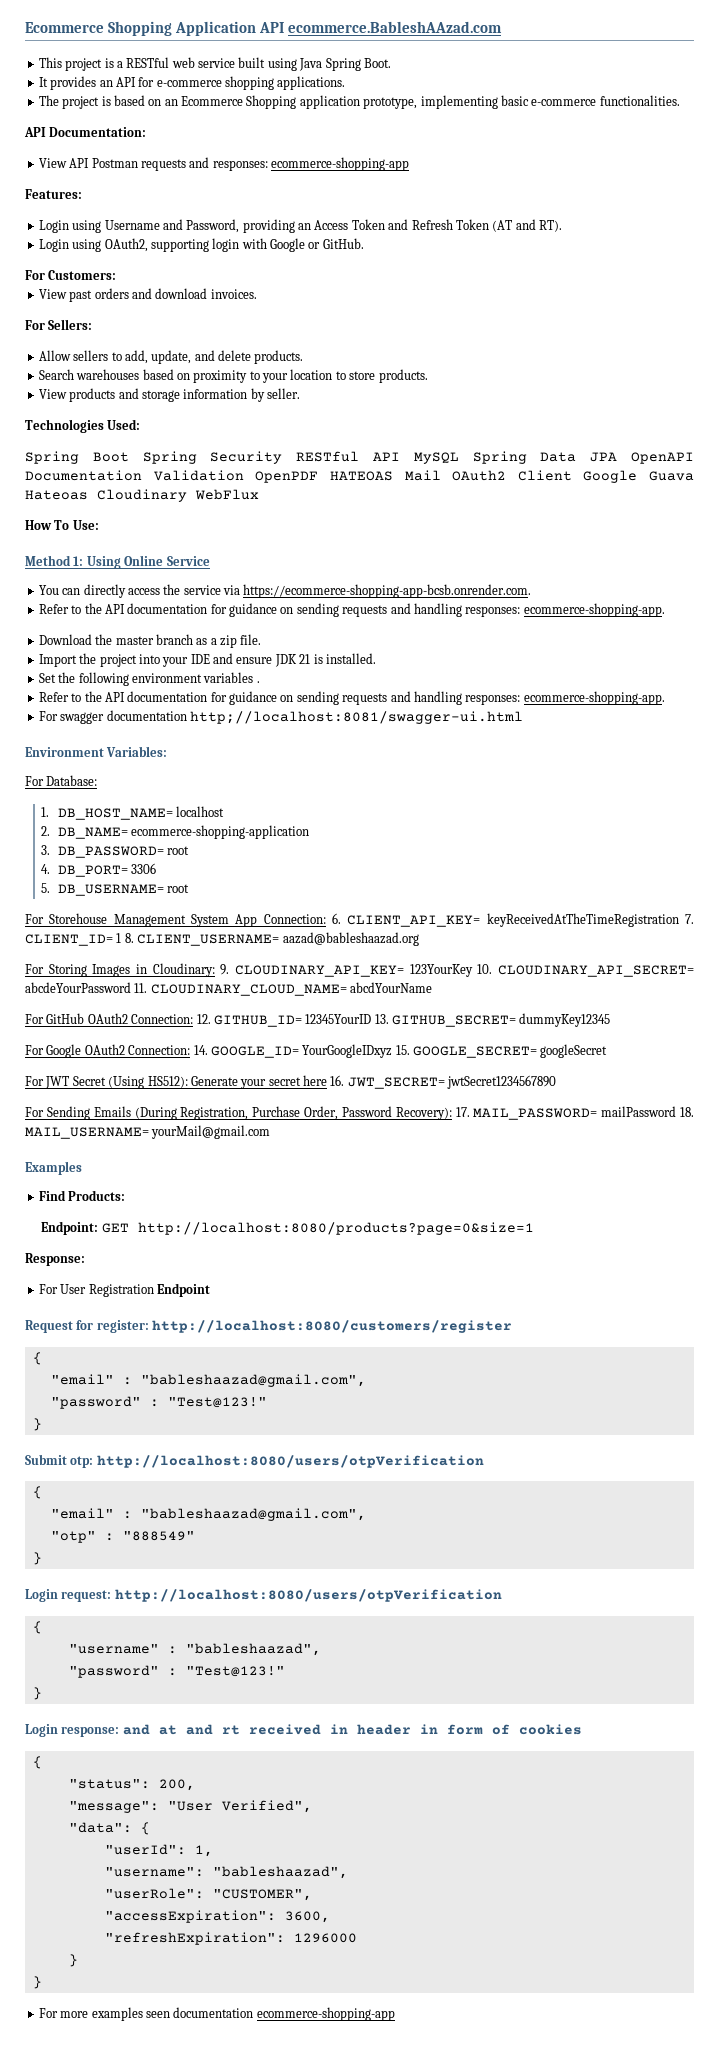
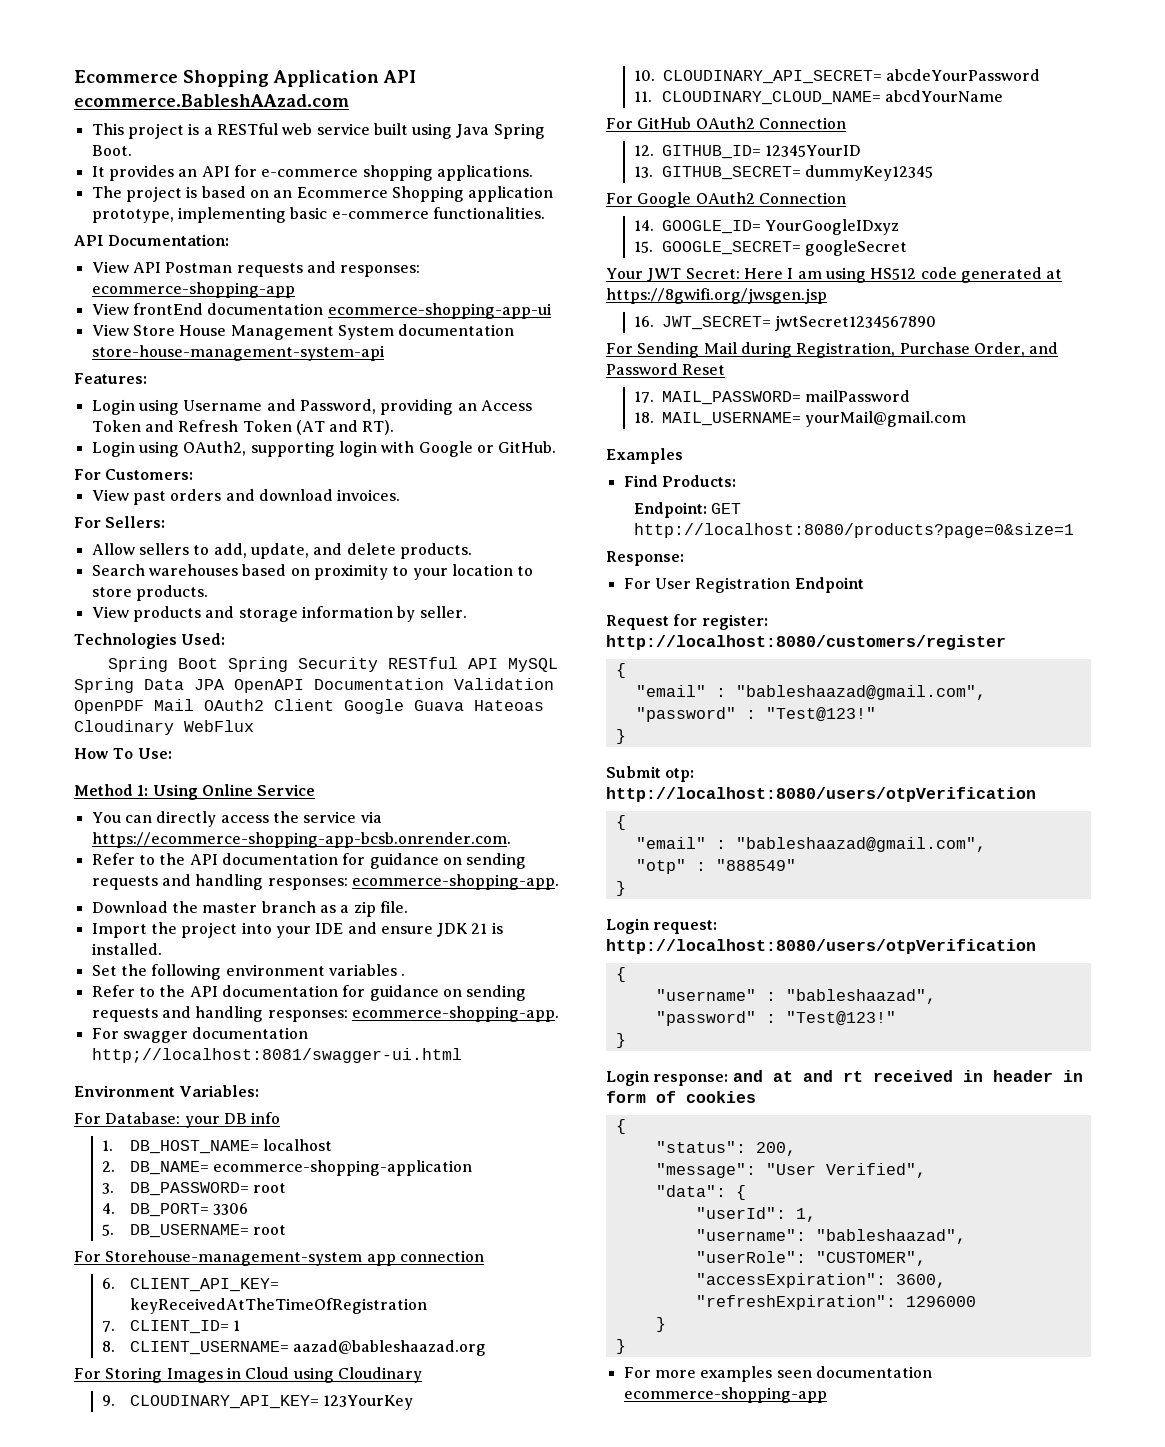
(409, 164) none -> [91,303,552,319] [91,324,515,340] [91,345,385,361] // View frontEnd documentation ecommerce-shopping-app-ui // View Store House Management System documentation store-house-management-system-api
[329,471,393,481] HATEOAS -> (144, 707) none
(98, 780) none -> [184,1112,281,1128] your DB info
[49,913,326,927] Storehouse Management System App Connection: -> [105,1250,484,1266] Storehouse-management-system app connection //
[486,913,679,927] keyReceivedAtTheTimeRegistration -> [130,1298,428,1314] keyReceivedAtTheTimeOfRegistration //
(122, 938) none -> (241, 1325) //
[152,963,215,977] Cloudinary: -> [245,1367,422,1383] Cloud using Cloudinary //
(473, 970) none -> (414, 1402) //
(131, 987) none -> (1041, 75) //
[131,1014,194,1024] Connection: -> [758,117,846,129] Connection //
(372, 1019) none -> (862, 151) //
[128,1045,191,1055] Connection: -> [758,192,846,204] Connection //
(393, 1051) none -> (900, 227) //
[25,1075,327,1089] For JWT Secret (Using HS512): Generate your secret here -> [606,267,1063,283] [606,288,827,304] Your JWT Secret: Here I am using HS512 code generated at https://8gwifi.org/jwsgen.jsp //
[93,1106,177,1120] Emails (During -> [703,342,792,358] Mail during
[341,1106,452,1120] Password Recovery): -> [1029,342,1059,354] [606,363,726,375] and Password Reset //
(677, 1111) none -> (911, 396) //

